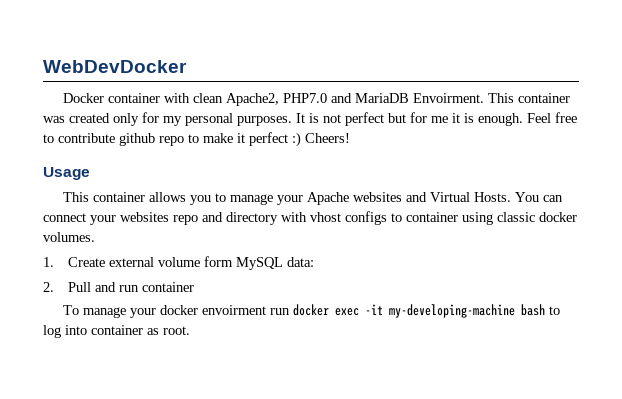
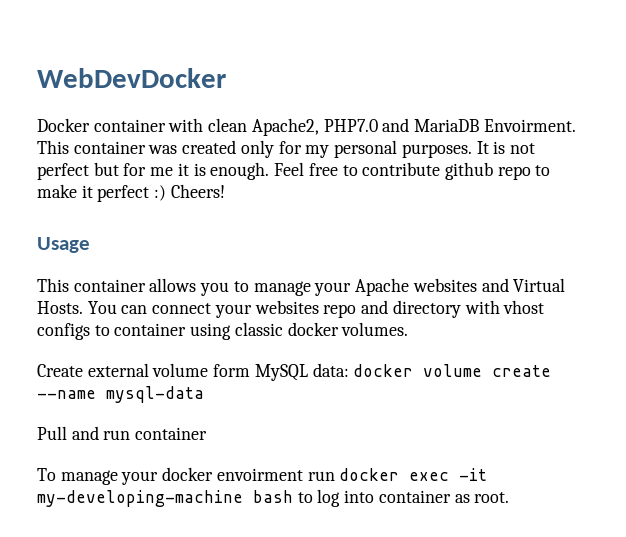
[43,257,54,267] 1. -> (409, 329) none
[43,282,54,292] // 2. -> [353,364,552,377] [37,386,204,403] docker volume create --name mysql-data //

